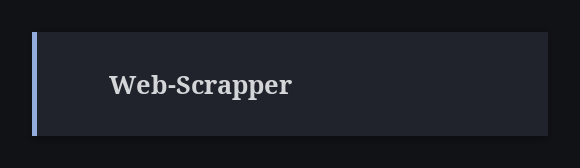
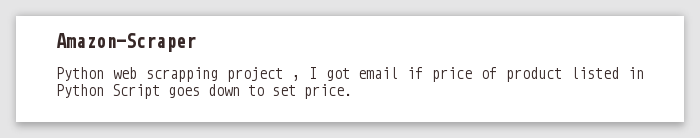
[109,75,292,100] Web-Scrapper -> [56,33,196,52] [56,67,644,82] [56,84,352,99] Amazon-Scraper // Python web scrapping project , I got email if price of product listed in Python Script goes down to set price.

